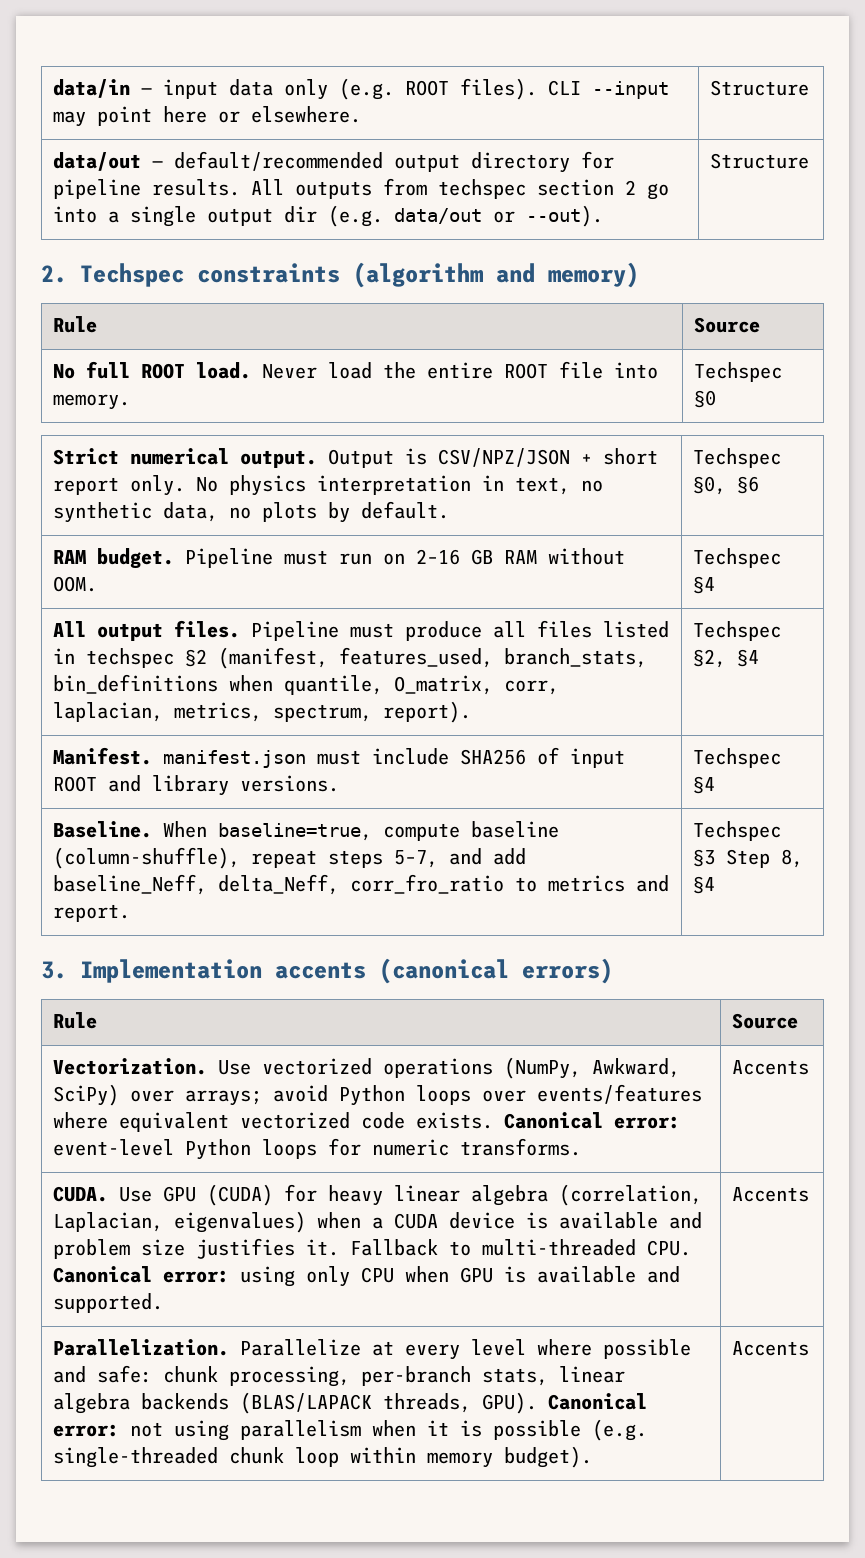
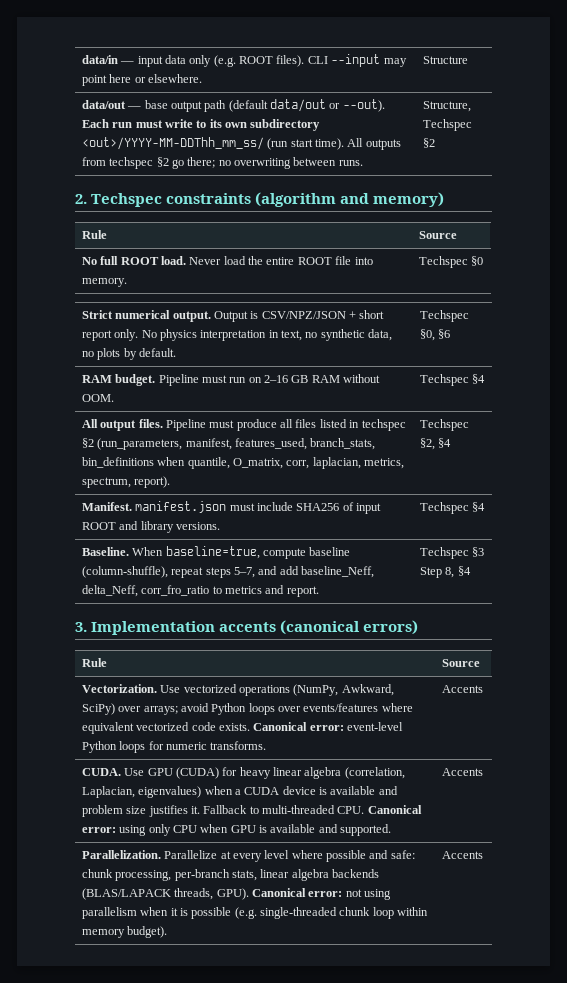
[174,151,615,173] [53,178,670,200] [53,205,604,227] [710,153,810,169] default/recommended output directory for pipeline results. All outputs from techspec section 2 go into a single output dir (e.g. data/out or --out). | Structure -> [144,99,385,112] [81,119,321,131] [81,137,401,150] [81,157,363,169] [422,101,471,112] [422,119,472,131] [422,138,435,148] base output path (default data/out or --out). Each run must write to its own subdirectory <out>/YYYY-MM-DDThh_mm_ss/ (run start time). All outputs from techspec §2 go there; no overwriting between runs. | Structure, Techspec §2
[218,647,329,669] (manifest, -> [97,438,232,450] (run_parameters, manifest,

